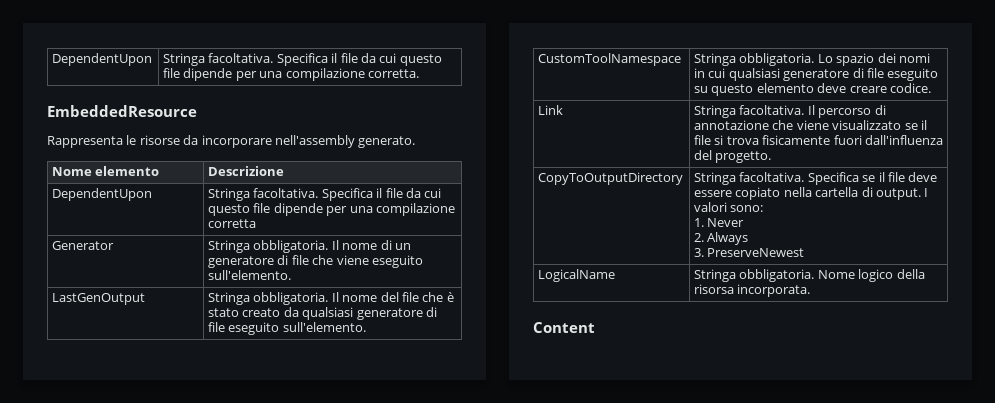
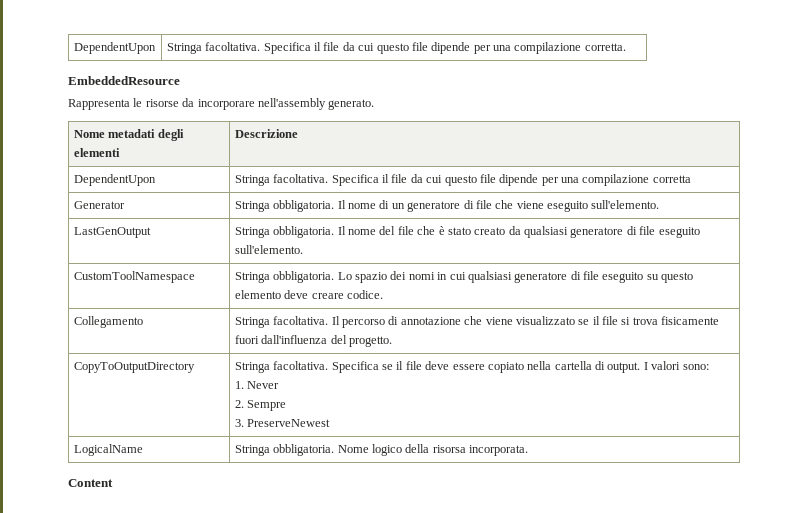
[95,166,160,176] elemento -> [108,129,184,141] [73,148,120,157] metadati degli elementi
[538,105,564,115] Link -> [73,316,143,328] Collegamento
[707,232,749,245] Always -> [247,400,287,411] Sempre

